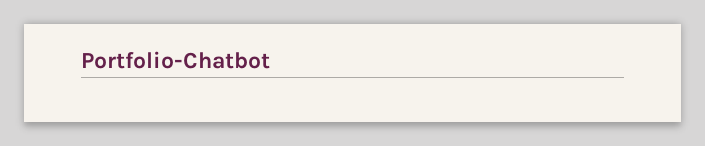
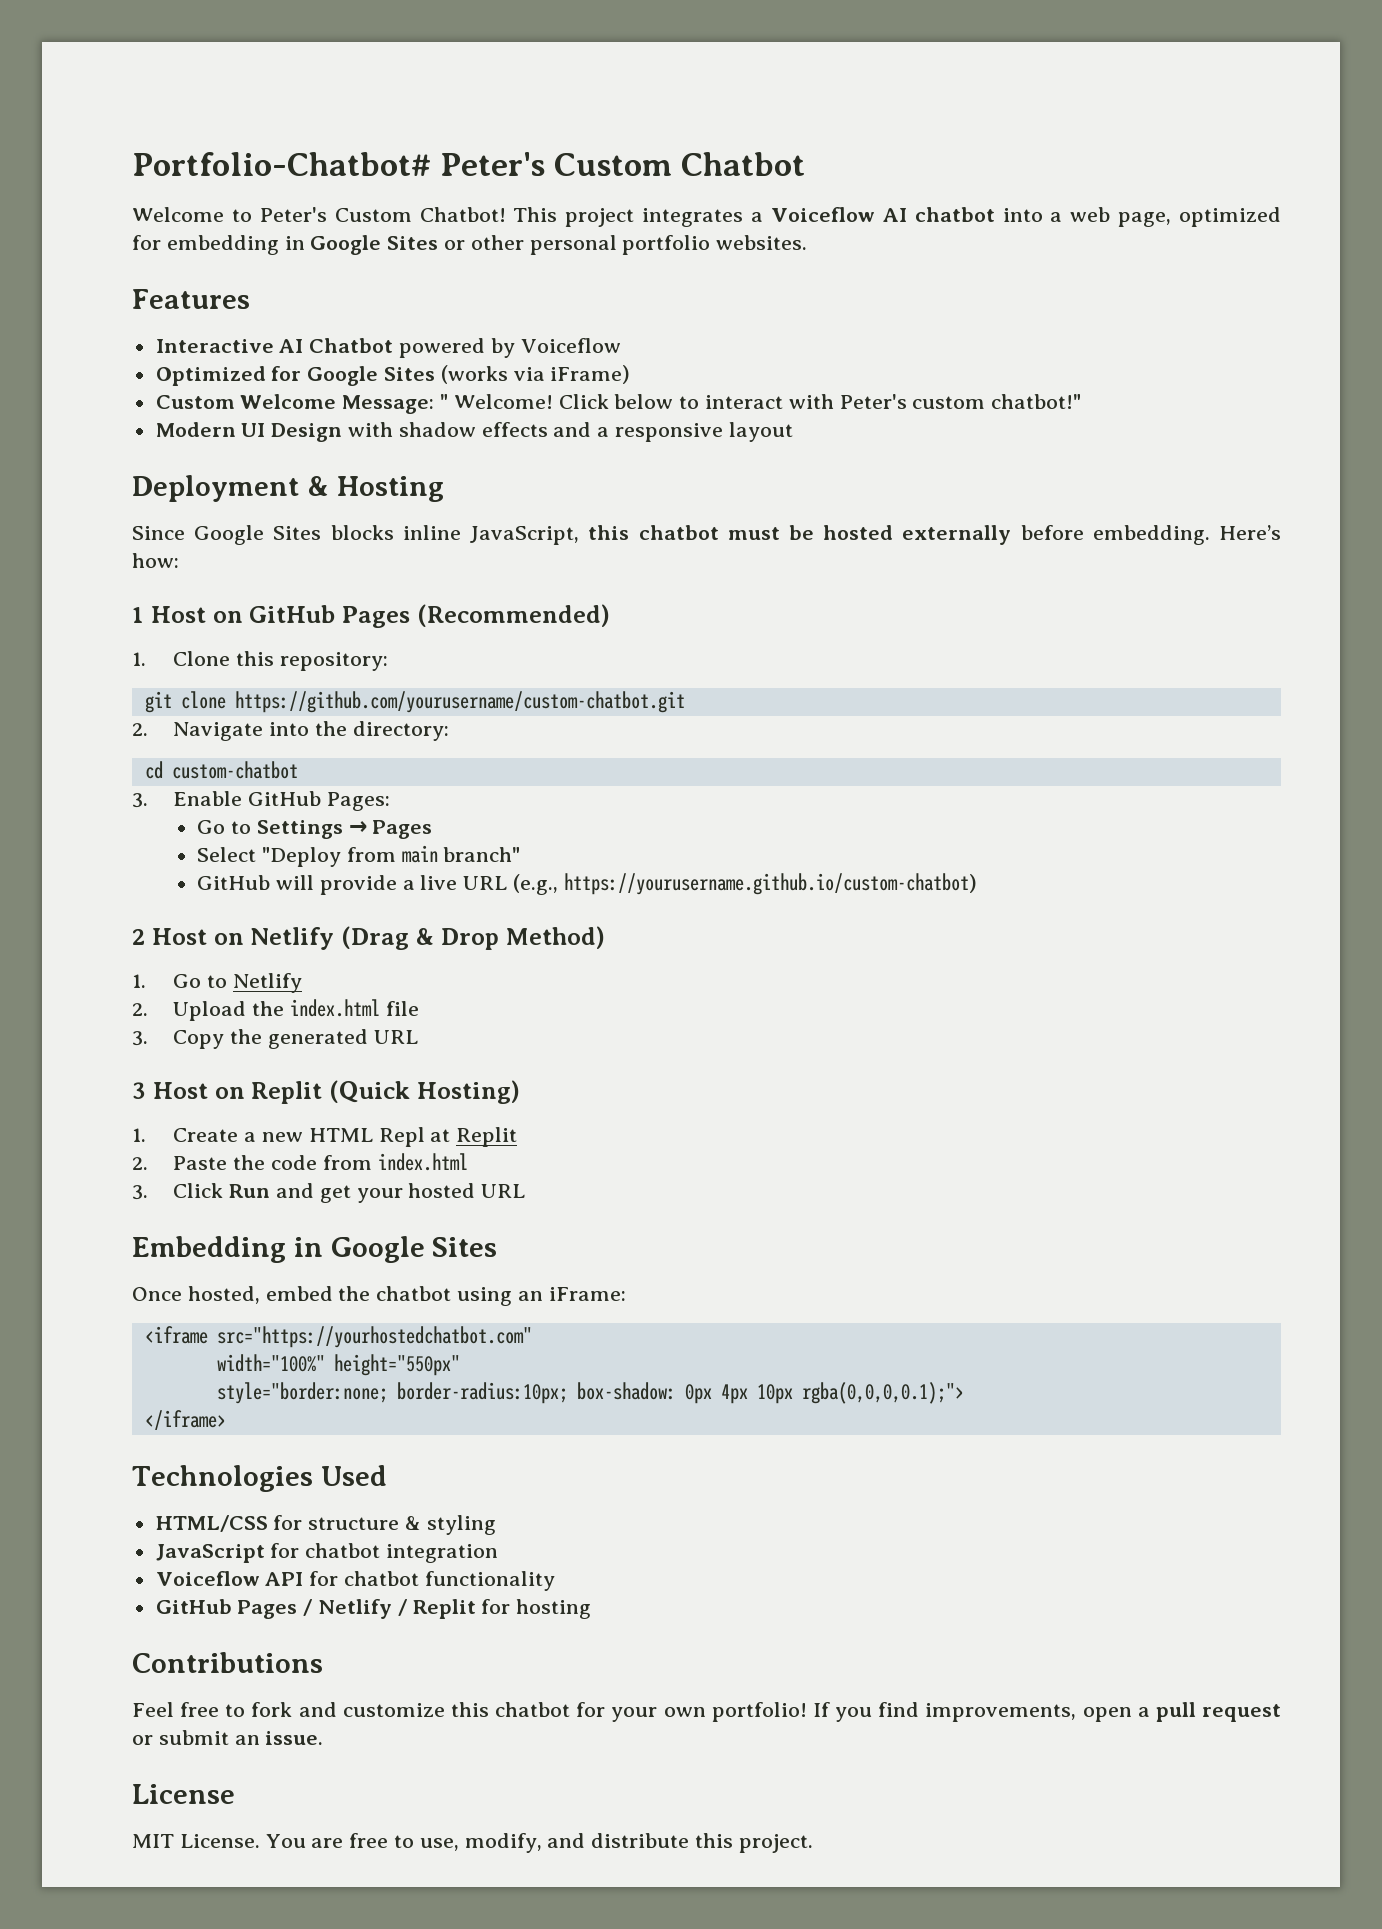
[81,51,270,69] Portfolio-Chatbot -> [132,152,806,176] [132,207,1281,227] [132,235,808,255] [132,289,250,309] [155,338,621,358] [155,365,631,386] [155,394,1082,414] [155,422,793,442] [132,475,444,502] [132,525,1281,545] [132,553,179,568] [132,604,610,628] [132,651,389,671] [144,691,685,713] [132,721,449,741] [144,761,298,779] [132,791,391,811] [197,820,433,839] [197,845,521,867] [197,873,977,895] [132,926,606,950] [132,973,303,993] [132,999,419,1021] [132,1029,418,1049] [132,1080,520,1104] [132,1127,518,1147] [132,1153,468,1171] [132,1183,526,1203] [132,1236,498,1263] [132,1286,626,1306] [144,1326,532,1348] [216,1354,460,1376] [216,1382,964,1404] [144,1410,226,1430] [132,1465,387,1492] [155,1515,496,1535] [155,1543,499,1563] [155,1571,555,1591] [155,1599,592,1619] [132,1652,323,1673] [132,1702,1281,1722] [132,1730,324,1745] [132,1784,235,1804] [132,1833,813,1853] Portfolio-Chatbot# Peter's Custom Chatbot // Welcome to Peter's Custom Chatbot! This project integrates a Voiceflow AI chatbot into a web page, optimized for embedding in Google Sites or other personal portfolio websites. // Features // Interactive AI Chatbot powered by Voiceflow // Optimized for Google Sites (works via iFrame) // Custom Welcome Message: " Welcome! Click below to interact with Peter's custom chatbot!" // Modern UI Design with shadow effects and a responsive layout // Deployment & Hosting // Since Google Sites blocks inline JavaScript, this chatbot must be hosted externally before embedding. Here’s how: // 1 Host on GitHub Pages (Recommended) // 1. Clone this repository: // git clone https://github.com/yourusername/custom-chatbot.git // 2. Navigate into the directory: // cd custom-chatbot // 3. Enable GitHub Pages: // Go to Settings → Pages // Select "Deploy from main branch" // GitHub will provide a live URL (e.g., https://yourusername.github.io/custom-chatbot) // 2 Host on Netlify (Drag & Drop Method) // 1. Go to Netlify // 2. Upload the index.html file // 3. Copy the generated URL // 3 Host on Replit (Quick Hosting) // 1. Create a new HTML Repl at Replit // 2. Paste the code from index.html // 3. Click Run and get your hosted URL // Embedding in Google Sites // Once hosted, embed the chatbot using an iFrame: // <iframe src="https://yourhostedchatbot.com" // width="100%" height="550px" // style="border:none; border-radius:10px; box-shadow: 0px 4px 10px rgba(0,0,0,0.1);"> // </iframe> // Technologies Used // HTML/CSS for structure & styling // JavaScript for chatbot integration // Voiceflow API for chatbot functionality // GitHub Pages / Netlify / Replit for hosting // Contributions // Feel free to fork and customize this chatbot for your own portfolio! If you find improvements, open a pull request or submit an issue. // License // MIT License. You are free to use, modify, and distribute this project.

